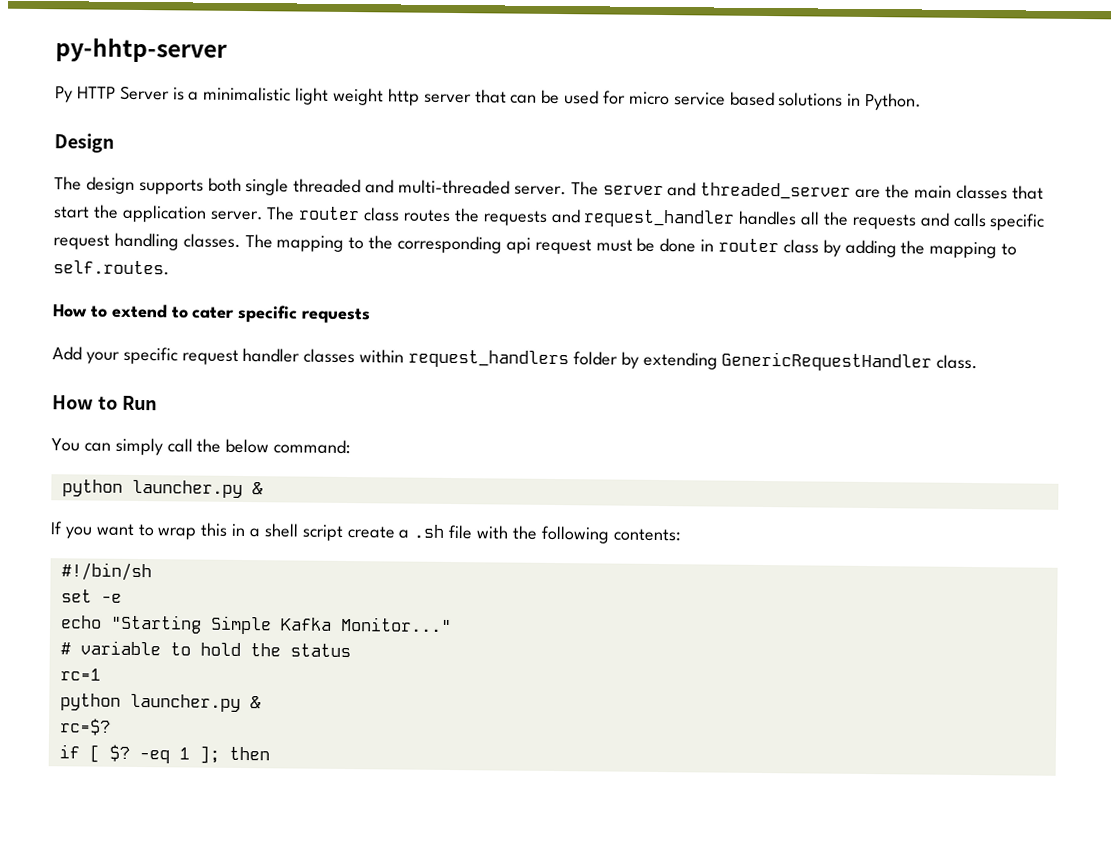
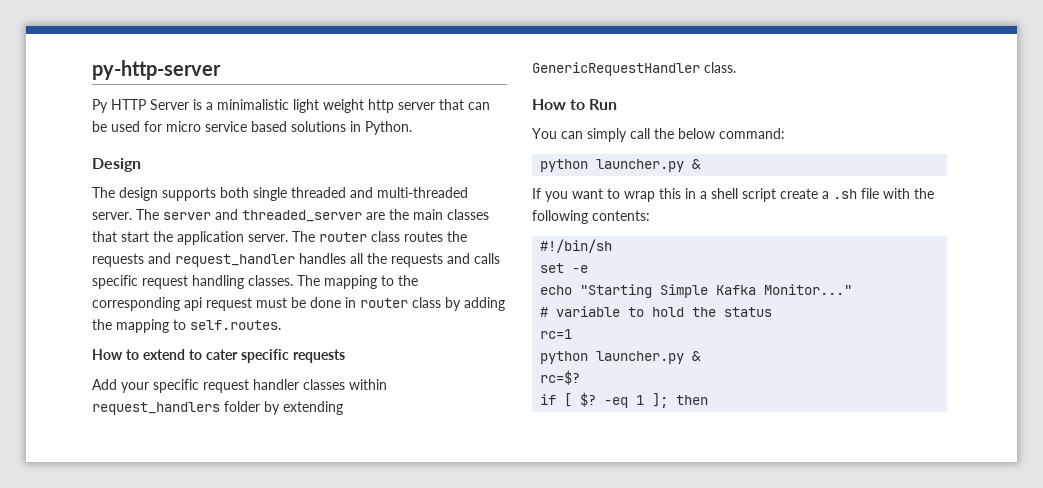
[55,37,228,63] py-hhtp-server -> [92,60,221,80] py-http-server

